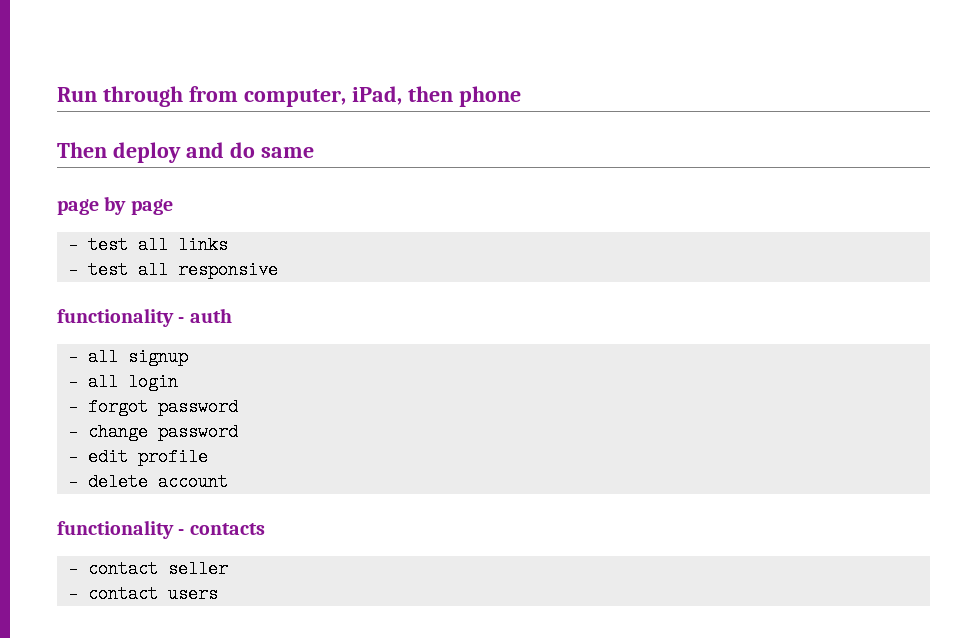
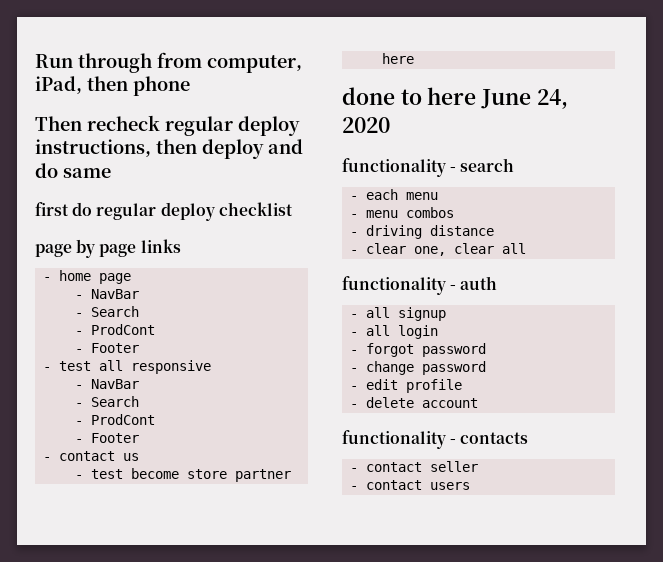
(107, 150) none -> [87,115,300,136] [35,139,197,157] recheck regular deploy instructions, then
(314, 152) none -> [35,202,293,221] // first do regular deploy checklist
[68,236,229,254] [68,261,279,279] // - test all links // - test all responsive -> [140,239,181,253] [43,270,132,284] [75,289,140,299] [75,306,140,317] [75,324,156,335] [75,343,140,353] [43,360,212,374] [75,379,140,389] [75,396,140,407] [75,414,156,425] [75,433,140,443] [43,451,140,461] [75,468,292,482] [382,53,415,64] [342,87,568,109] [342,117,390,133] [342,158,515,177] [350,189,439,200] [350,207,455,218] [350,225,495,239] [350,243,527,256] links // - home page // - NavBar // - Search // - ProdCont // - Footer // - test all responsive // - NavBar // - Search // - ProdCont // - Footer // - contact us // - test become store partner here // done to here June 24, 2020 // functionality - search // - each menu // - menu combos // - driving distance // - clear one, clear all

